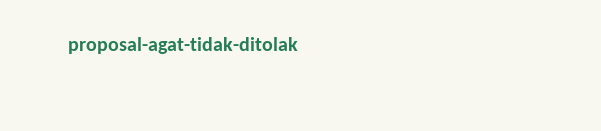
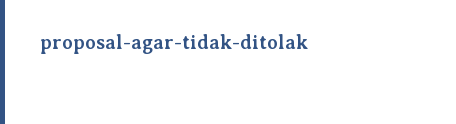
[68,37,298,54] proposal-agat-tidak-ditolak -> [40,34,308,54] proposal-agar-tidak-ditolak

